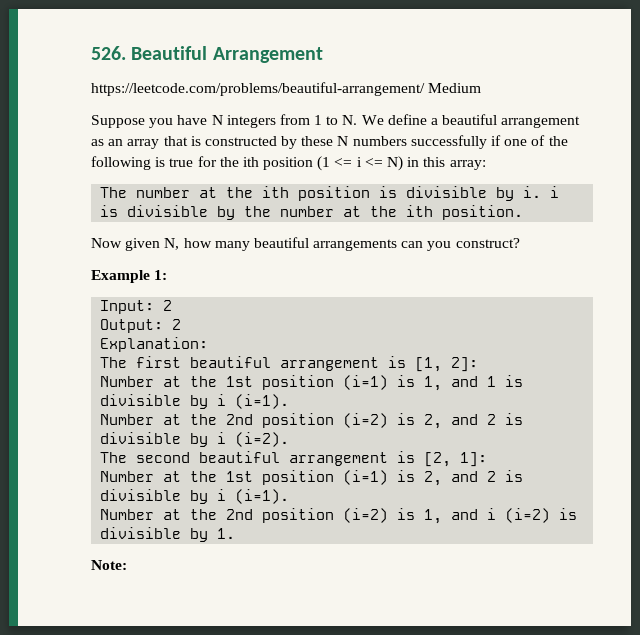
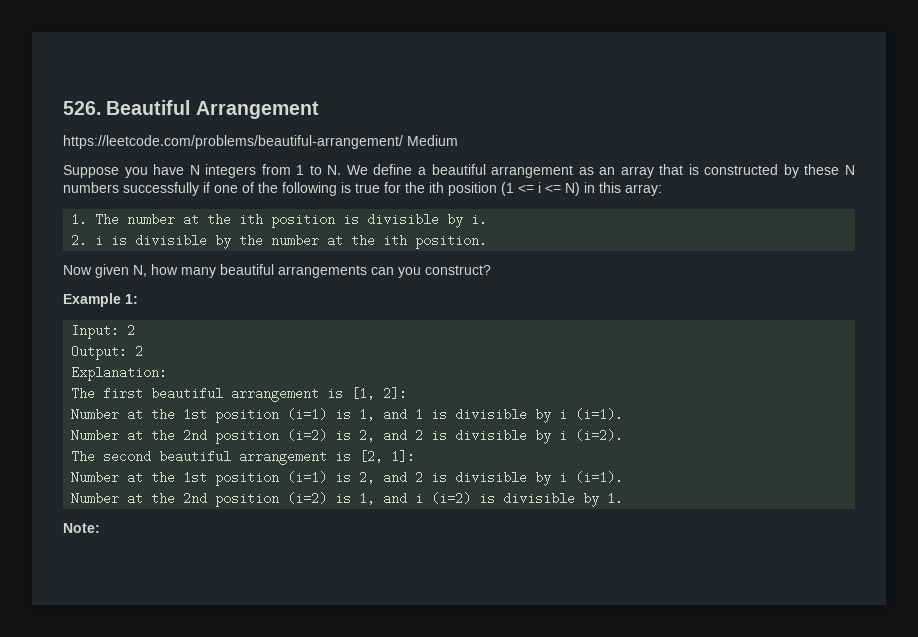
(486, 165) none -> [71,213,88,226] 1.
(542, 192) none -> [71,234,88,247] // 2.

